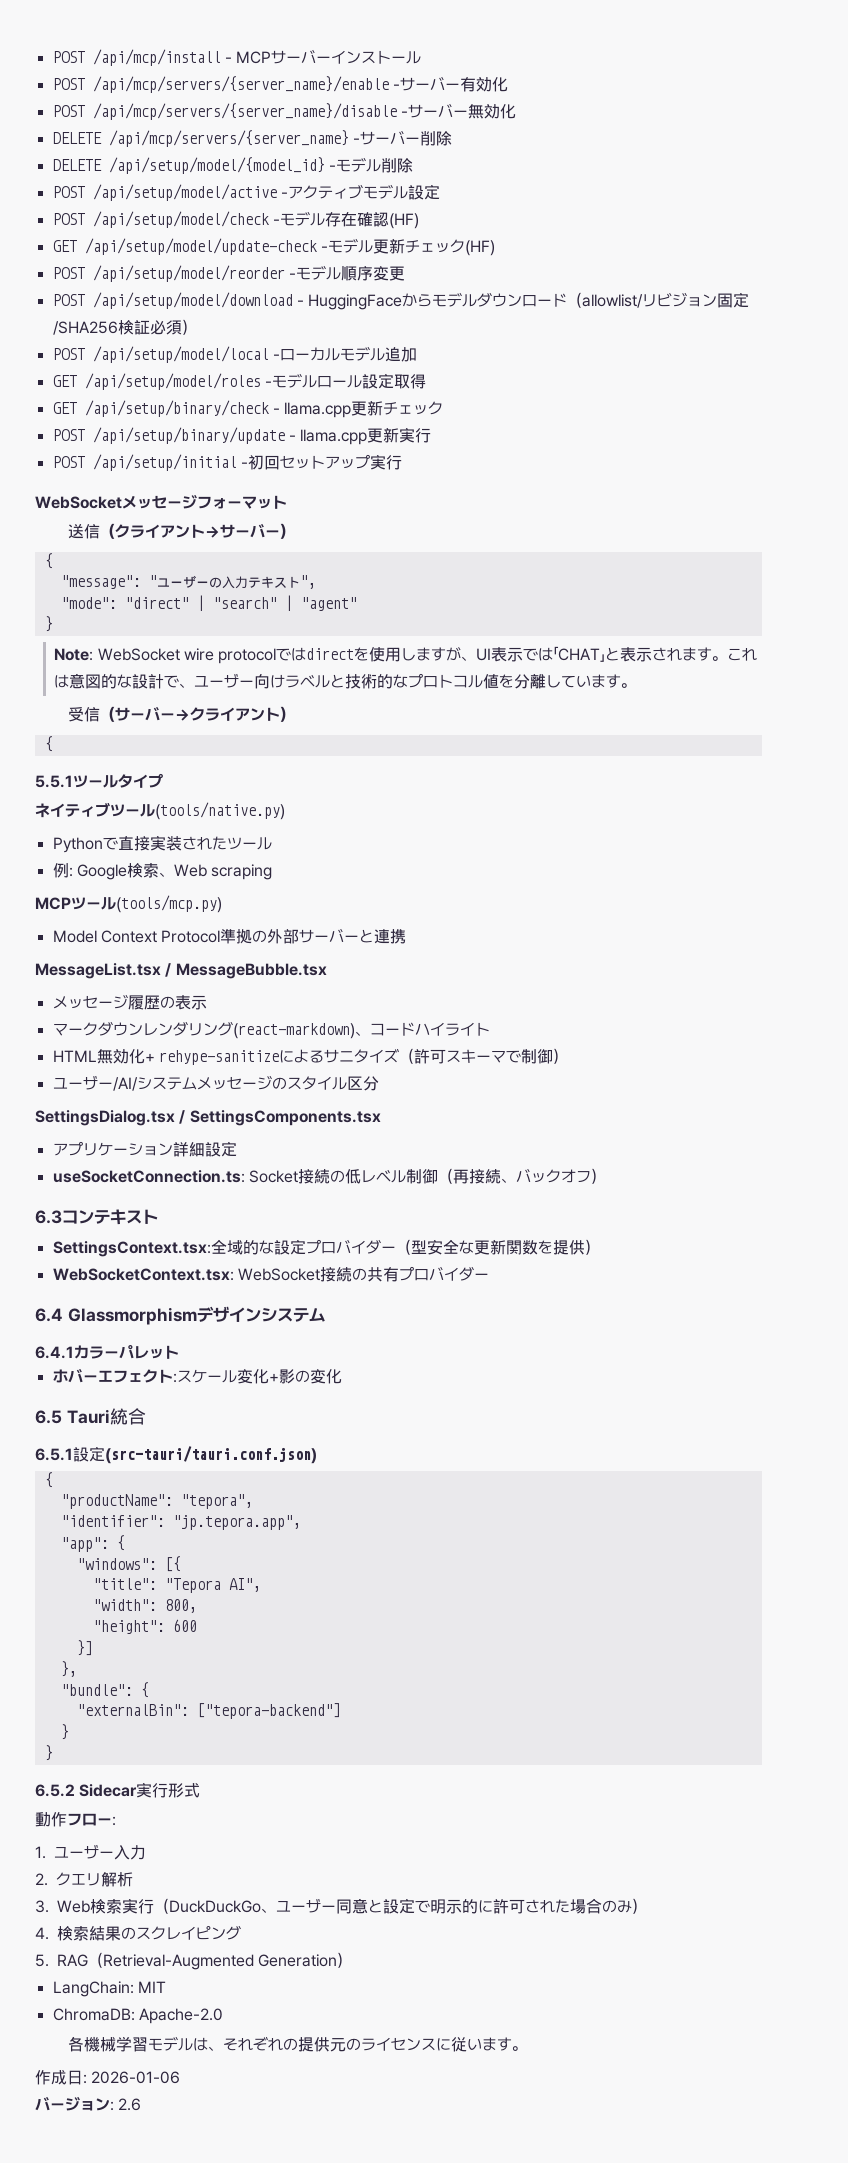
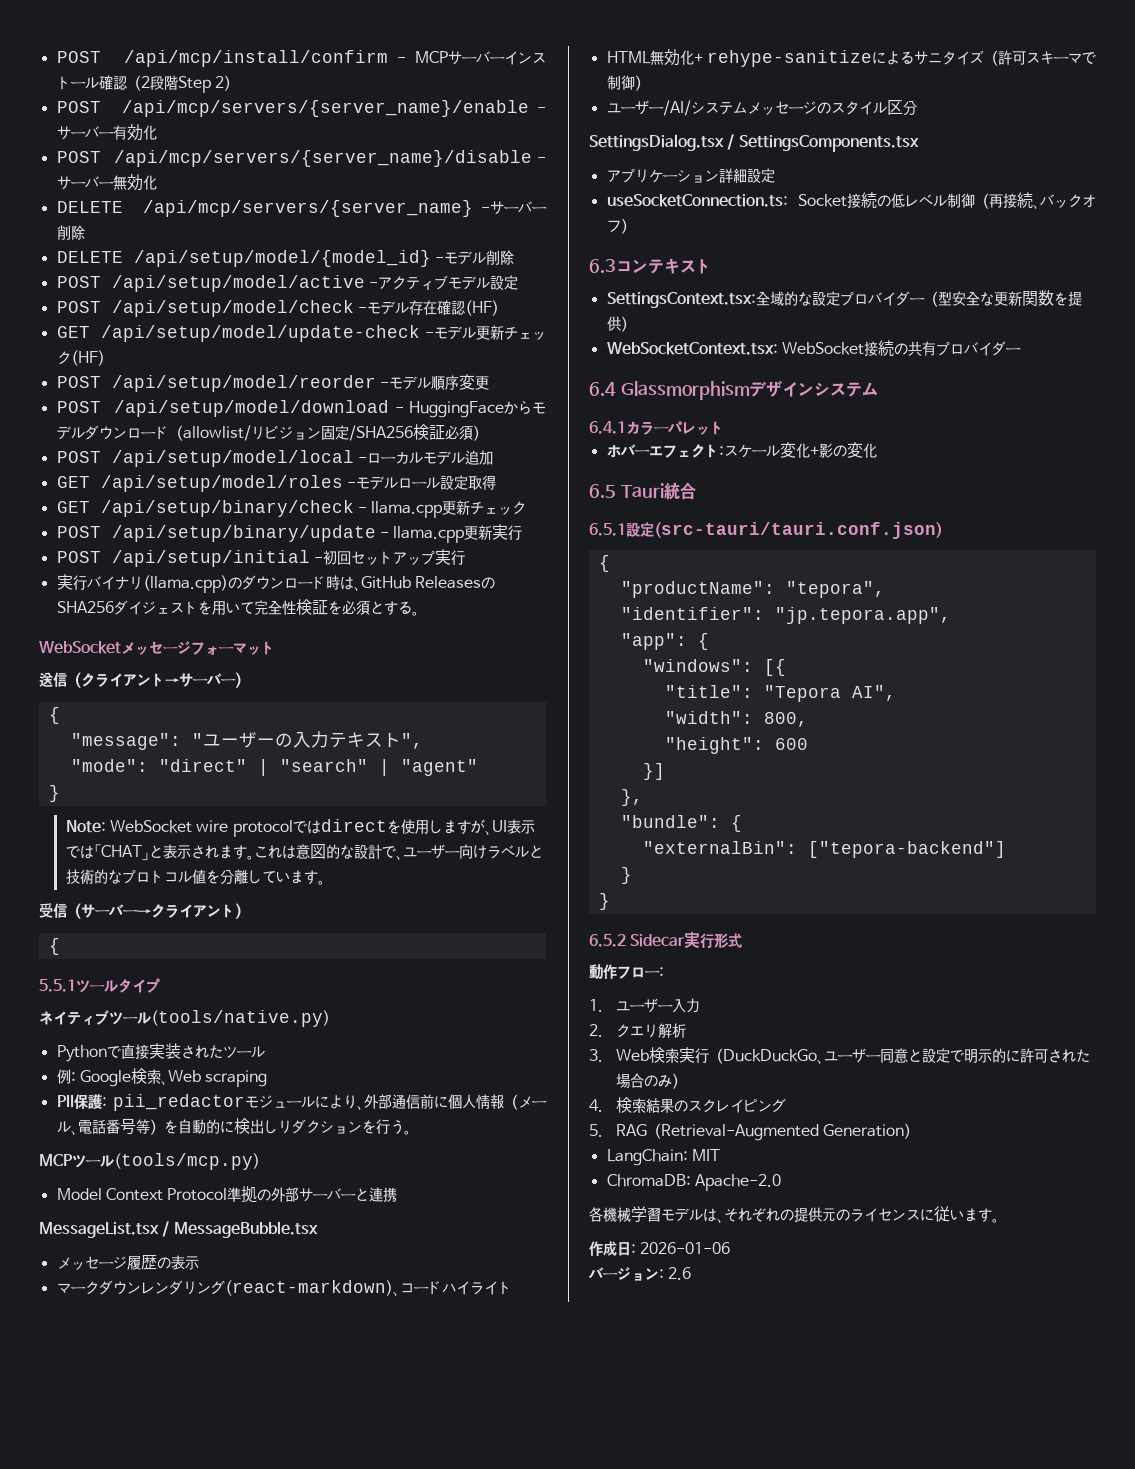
[52,49,221,66] POST /api/mcp/install -> [56,50,388,67] POST /api/mcp/install/confirm
(422, 57) none -> [98,75,238,93] 確認（2段階Step 2）
(402, 462) none -> [56,574,495,593] [56,599,419,616] // 実行バイナリ(llama.cpp)のダウンロード時は、GitHub ReleasesのSHA256ダイジェストを用いて完全性検証を必須とする。
(273, 872) none -> [56,1094,547,1111] [56,1118,411,1135] // PII保護: pii_redactorモジュールにより、外部通信前に個人情報（メール、電話番号等）を自動的に検出しリダクションを行う。

